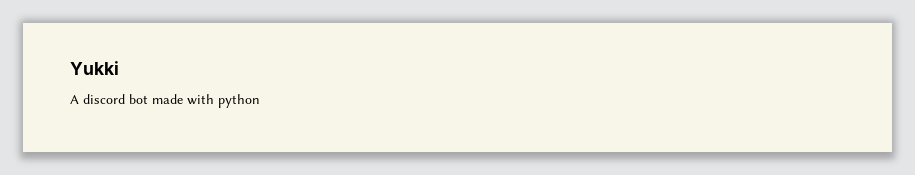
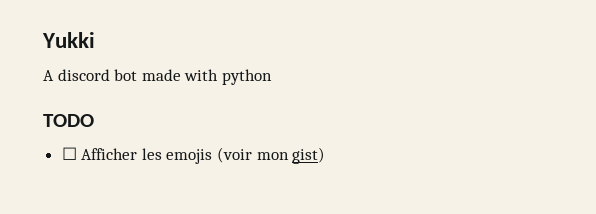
(260, 101) none -> [43,114,94,127] [61,147,326,164] // TODO // ☐ Afficher les emojis (voir mon gist)

